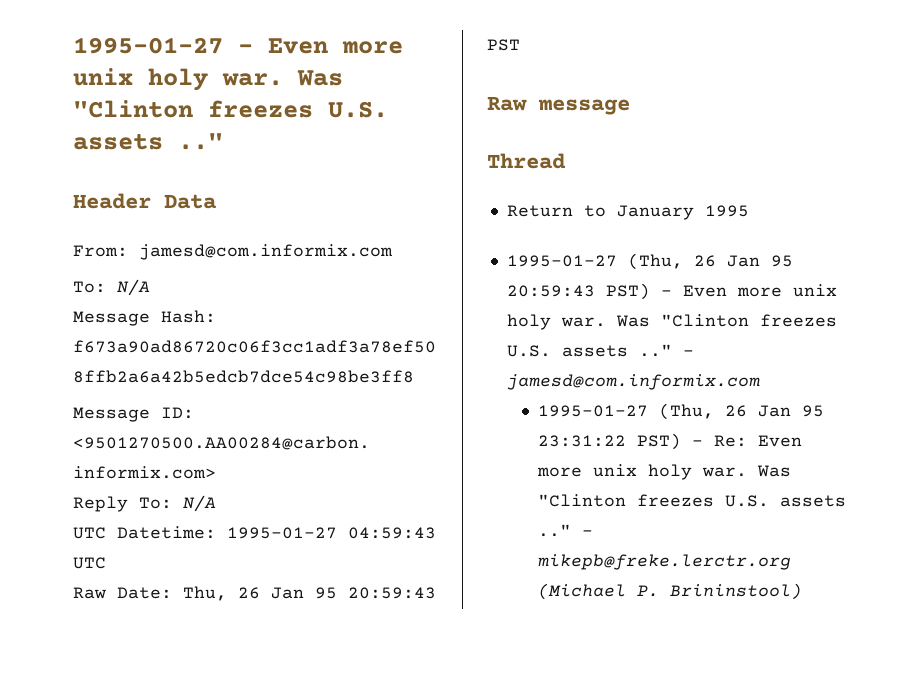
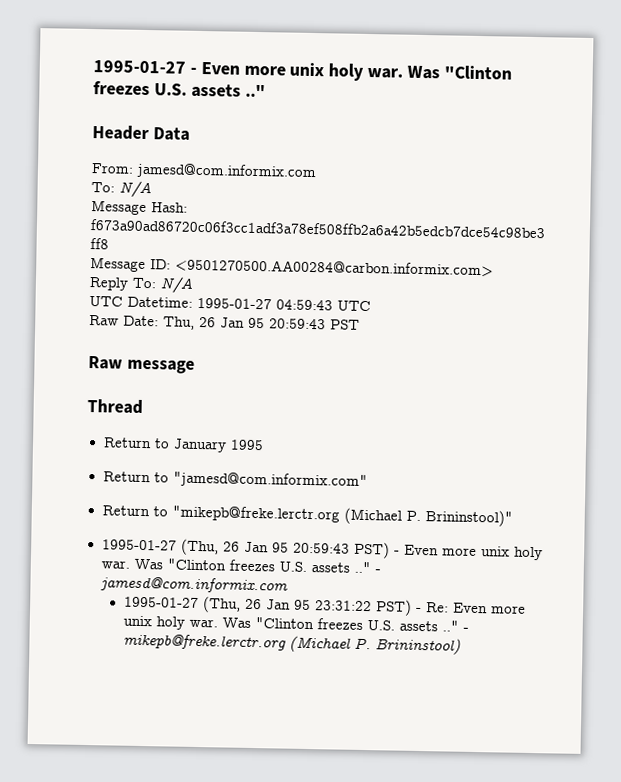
(749, 211) none -> [102,471,368,490] [101,505,513,527] // Return to "jamesd@com.informix.com" // Return to "mikepb@freke.lerctr.org (Michael P. Brininstool)"

